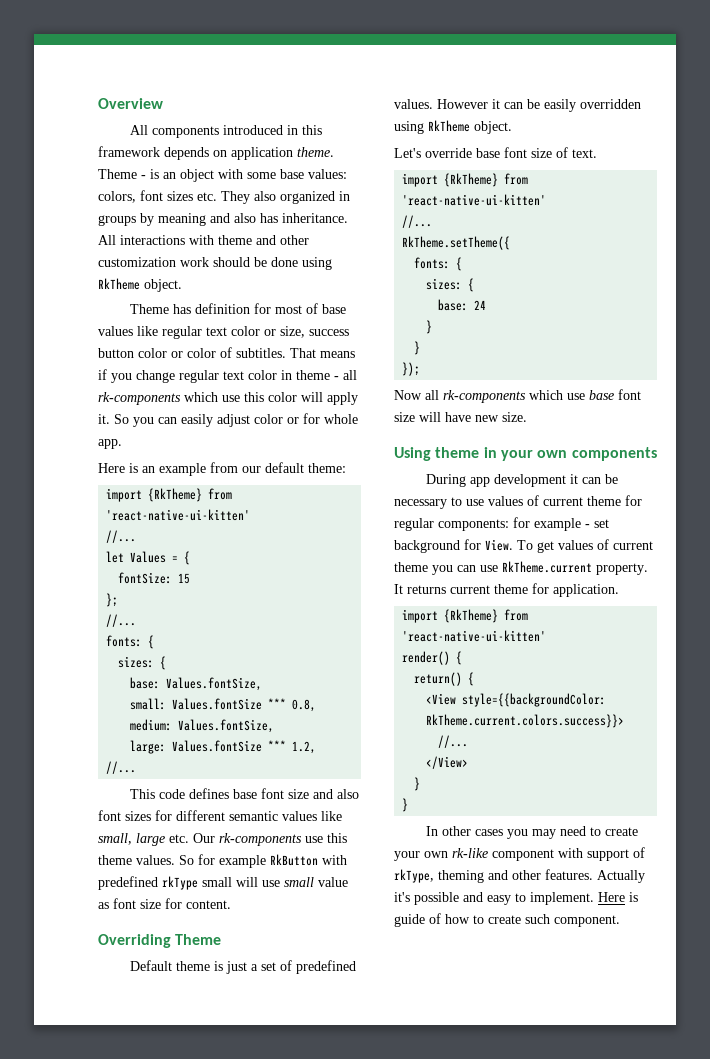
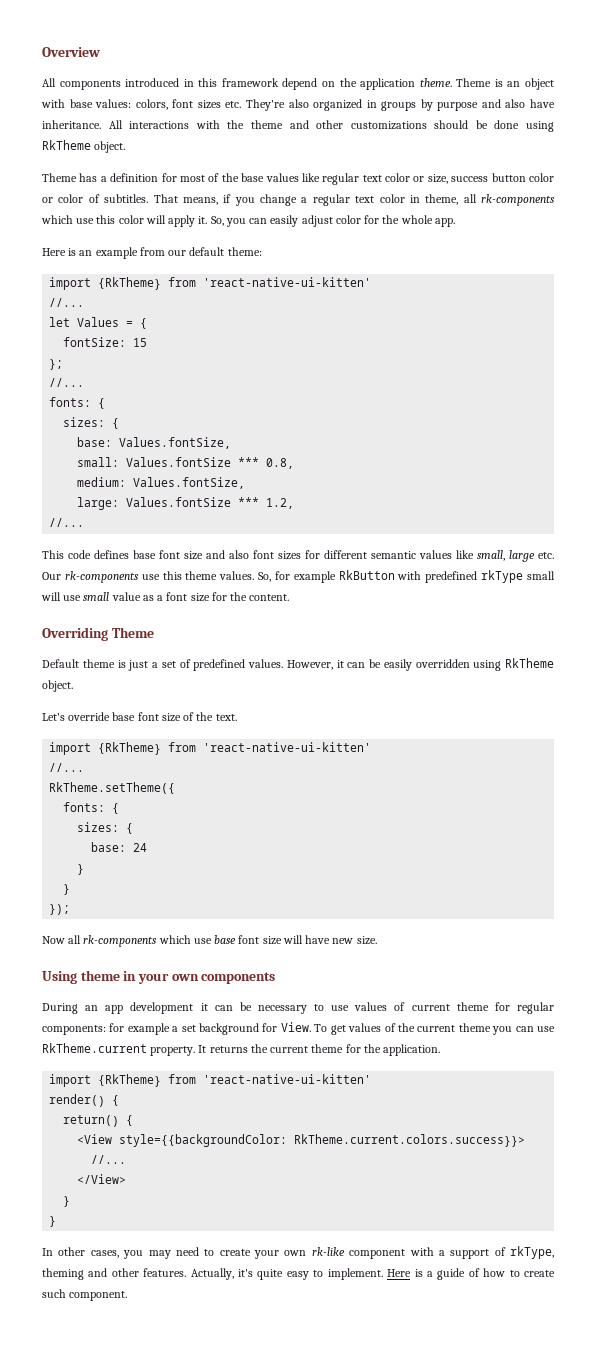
[164,147,227,160] depends on -> [282,78,357,90] depend on the
[141,175,146,179] - -> (492, 82) none
[247,172,276,179] some -> (65, 103) none
[221,191,250,204] They -> [245,99,285,111] They're
[158,213,278,226] meaning and also has -> [437,99,555,111] purpose and also have
(214, 240) none -> [227,120,245,129] the
[98,257,209,267] customization work -> [350,121,427,130] customizations
(191, 309) none -> [100,176,107,182] a
(318, 308) none -> [221,173,239,182] the
[320,351,355,358] means -> [182,197,218,205] means,
(175, 376) none -> [301,197,308,203] a
[296,370,339,380] theme - -> [425,194,459,205] theme,
[114,414,129,424] So -> [210,216,224,226] So,
[287,413,320,424] or for -> [364,215,400,224] for the
[179,855,194,865] So -> [258,572,272,582] So,
(109, 905) none -> [157,595,164,601] a
(182, 903) none -> [230,592,248,601] the
[437,99,488,109] However -> [286,660,333,670] However,
(568, 152) none -> [196,712,214,721] the
(466, 480) none -> [85,1005,99,1011] an
[585,524,590,528] - -> [172,1026,179,1032] a
(609, 544) none -> [397,1023,415,1032] the
[450,583,549,594] current theme for -> [250,1044,381,1053] the current theme for the
[474,829,503,836] cases -> [90,1250,119,1258] cases,
(583, 853) none -> [438,1250,445,1256] a
[597,870,645,883] [394,892,483,905] Actually it's possible and -> [190,1268,284,1280] Actually, it's quite
(638, 897) none -> [426,1271,433,1277] a

